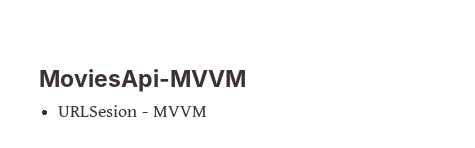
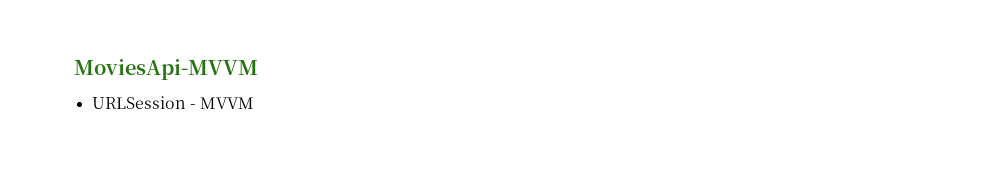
[58,105,138,117] URLSesion -> [91,96,186,109] URLSession

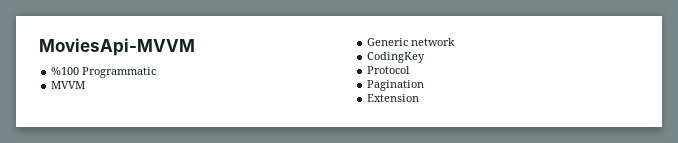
[91,96,196,109] URLSession - -> [51,67,157,78] %100 Programmatic //
(255, 103) none -> [367,38,456,46] [367,52,426,63] [367,66,411,74] [367,80,425,91] [367,94,420,102] // Generic network // CodingKey // Protocol // Pagination // Extension

